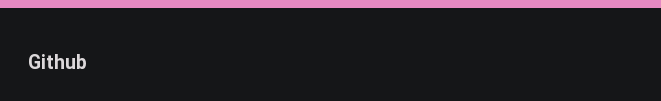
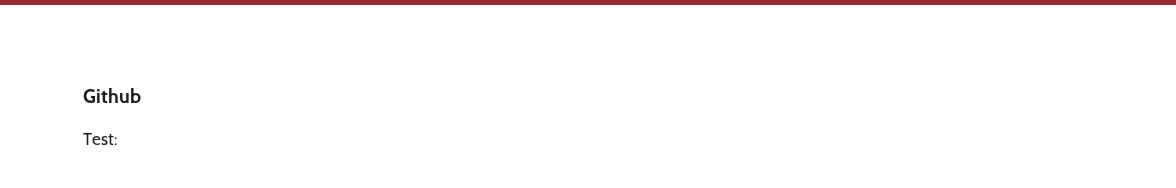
(87, 61) none -> [83,133,117,145] // Test:

